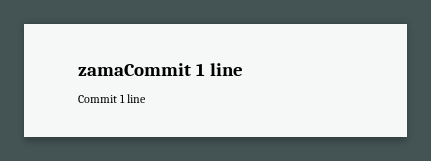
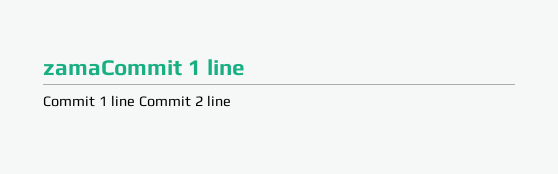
(147, 98) none -> [138,95,231,107] Commit 2 line

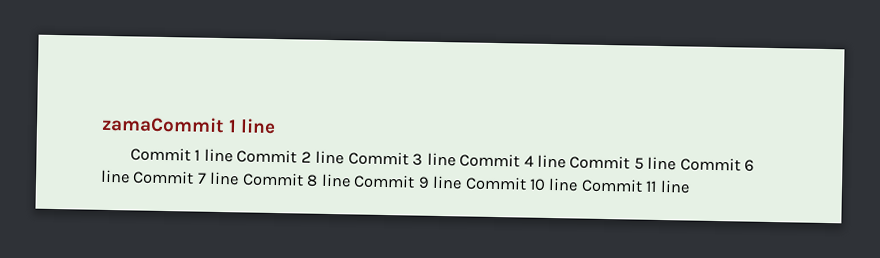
(231, 101) none -> [347,151,755,172] [100,169,690,194] Commit 3 line Commit 4 line Commit 5 line Commit 6 line Commit 7 line Commit 8 line Commit 9 line Commit 10 line Commit 11 line

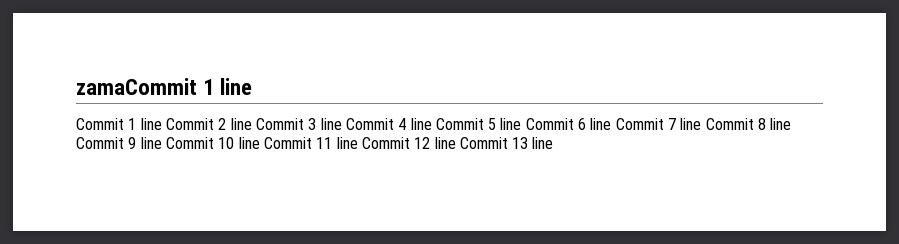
(690, 187) none -> [361,137,554,149] Commit 12 line Commit 13 line

